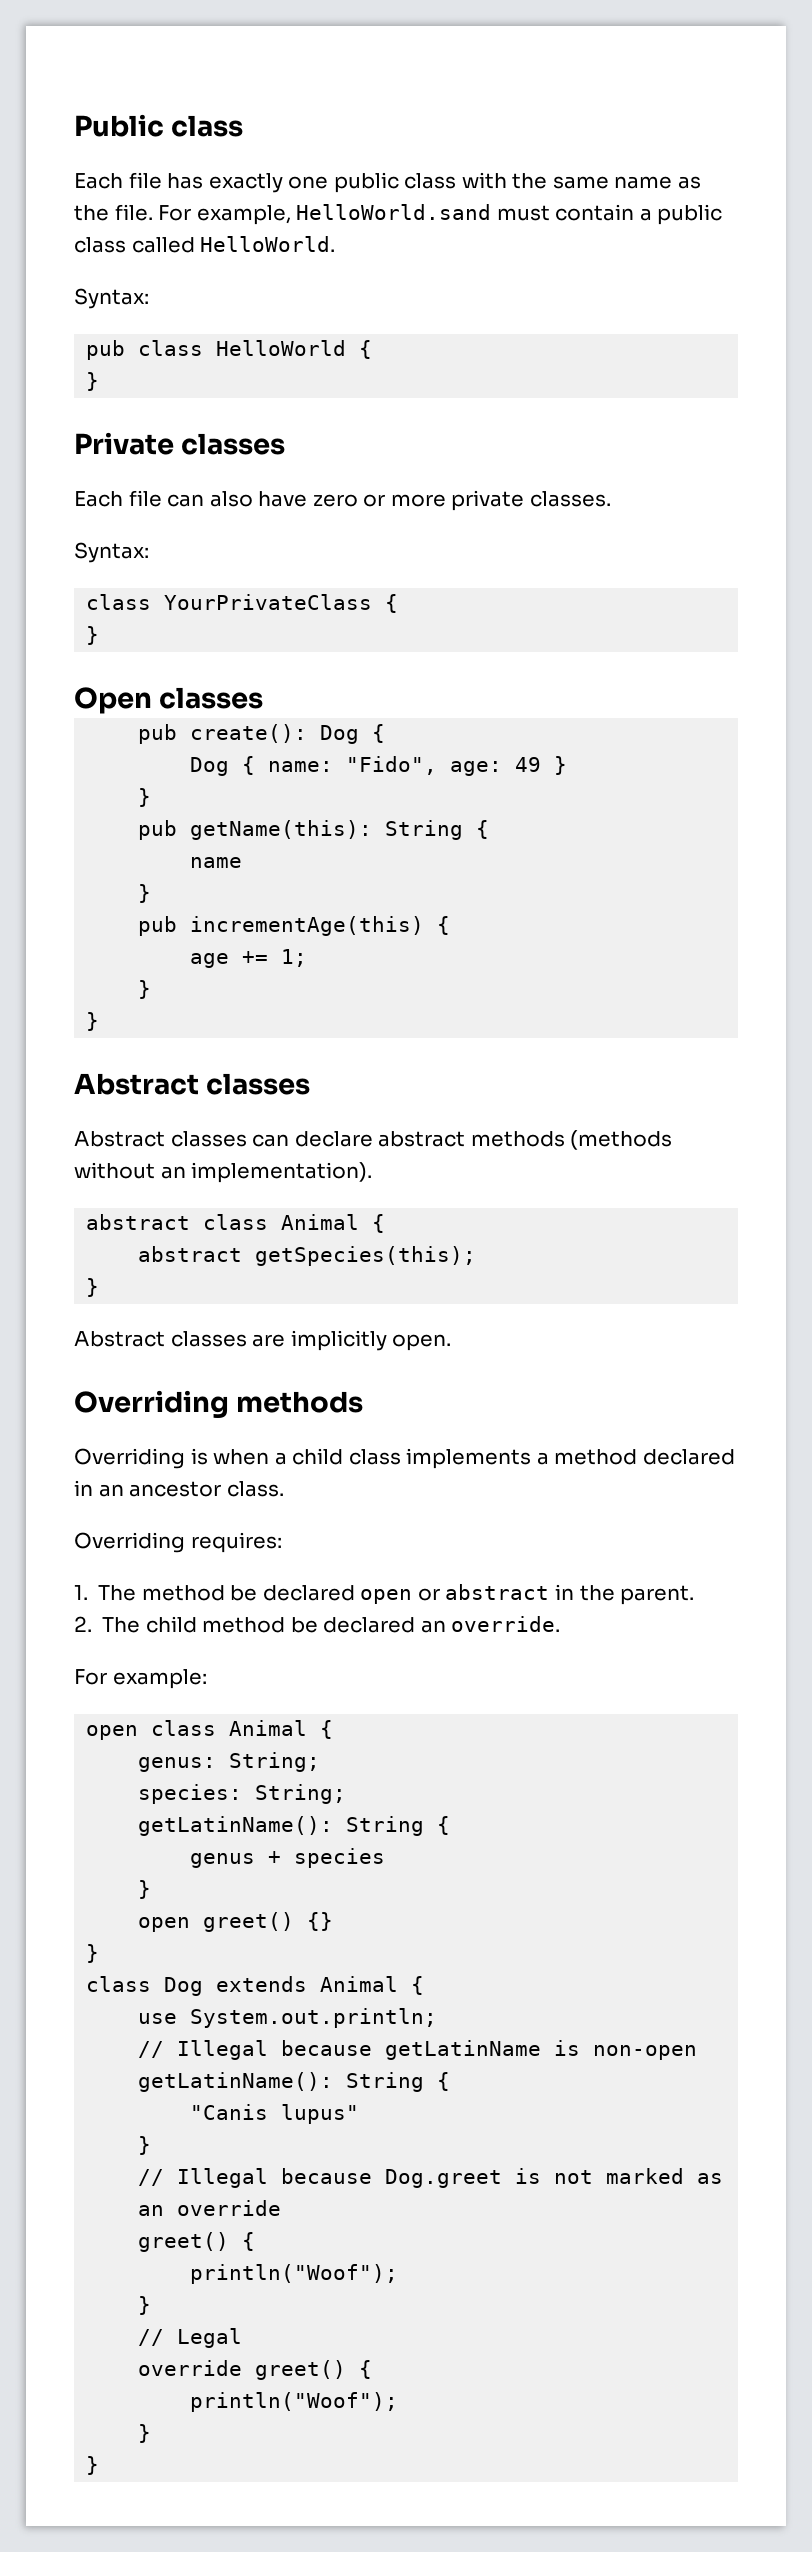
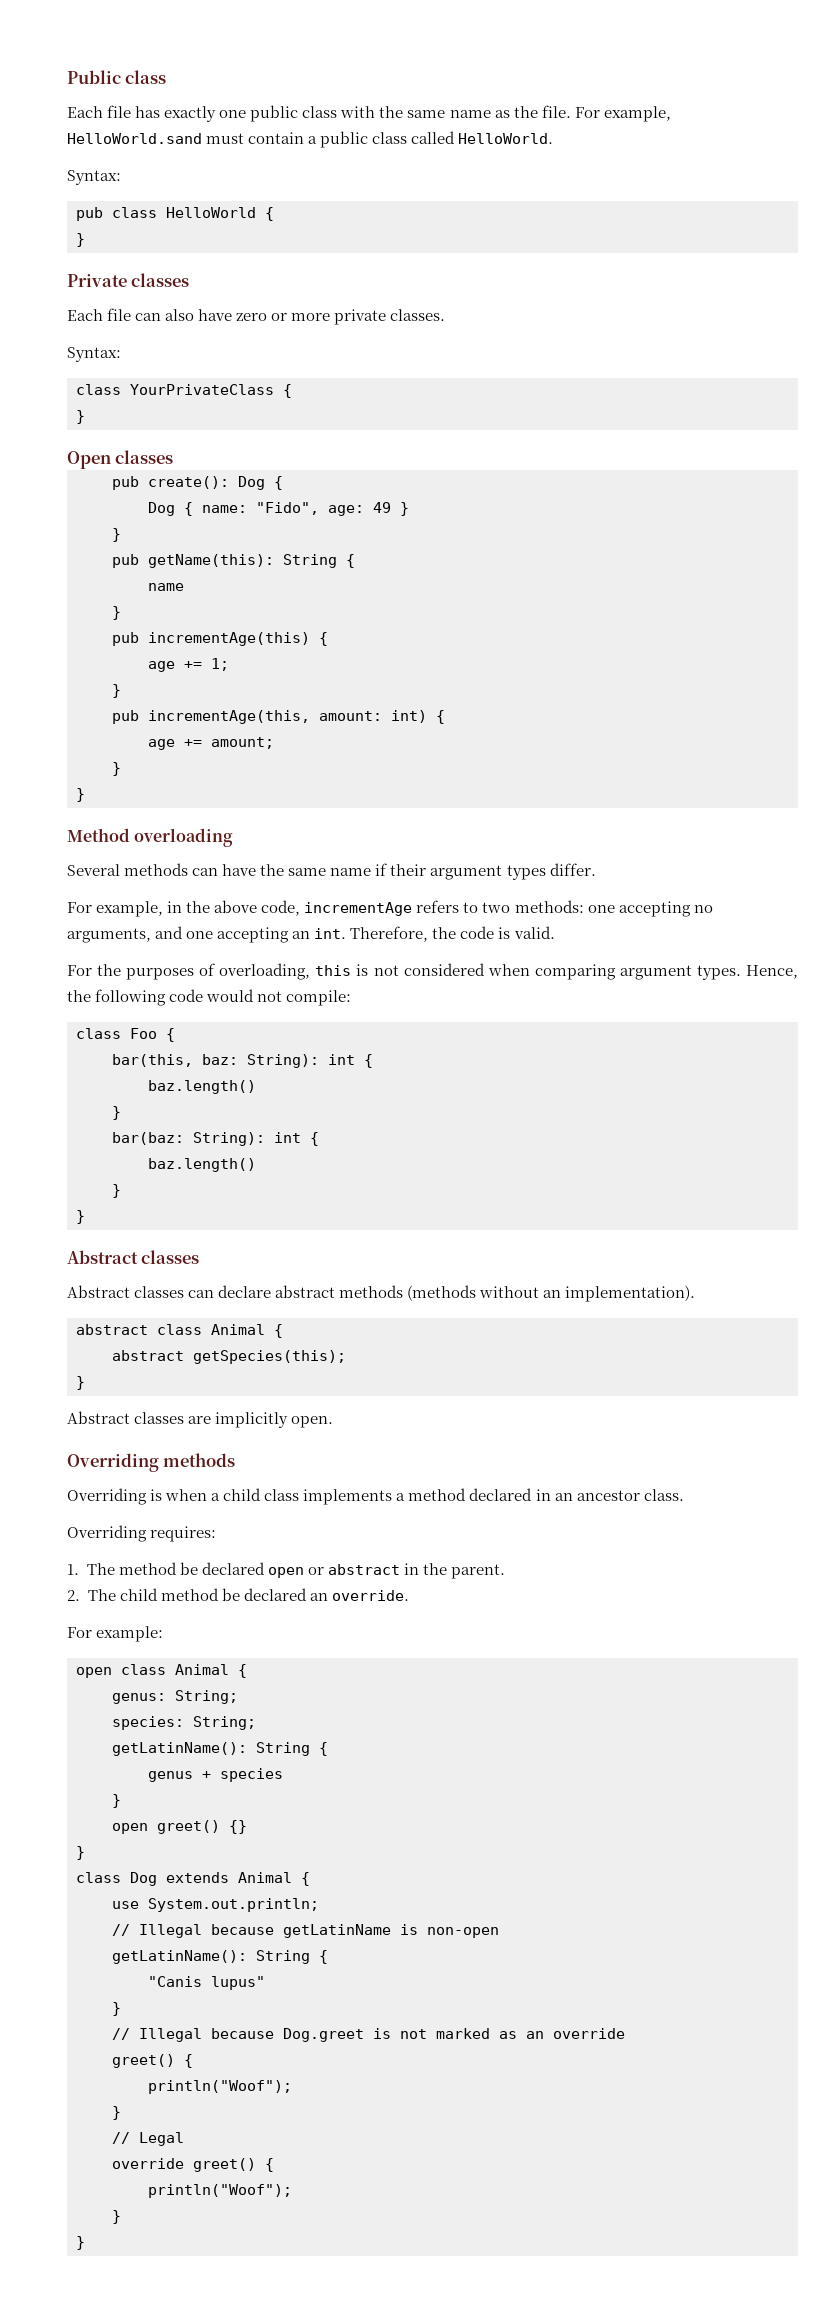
(152, 989) none -> [112,710,445,724] [148,737,274,750] [112,762,121,776] [76,788,85,802] [67,828,234,847] [67,863,596,880] [67,900,713,917] [67,926,555,943] [67,963,799,980] [67,989,352,1006] [76,1028,175,1042] [112,1054,373,1068] [148,1080,256,1094] [112,1106,121,1120] [112,1132,319,1146] [148,1158,256,1172] [112,1184,121,1198] // pub incrementAge(this, amount: int) { // age += amount; // } // } // Method overloading // Several methods can have the same name if their argument types differ. // For example, in the above code, incrementAge refers to two methods: one accepting no arguments, and one accepting an int. Therefore, the code is valid. // For the purposes of overloading, this is not considered when comparing argument types. Hence, the following code would not compile: // class Foo { // bar(this, baz: String): int { // baz.length() // } // bar(baz: String): int { // baz.length() // }

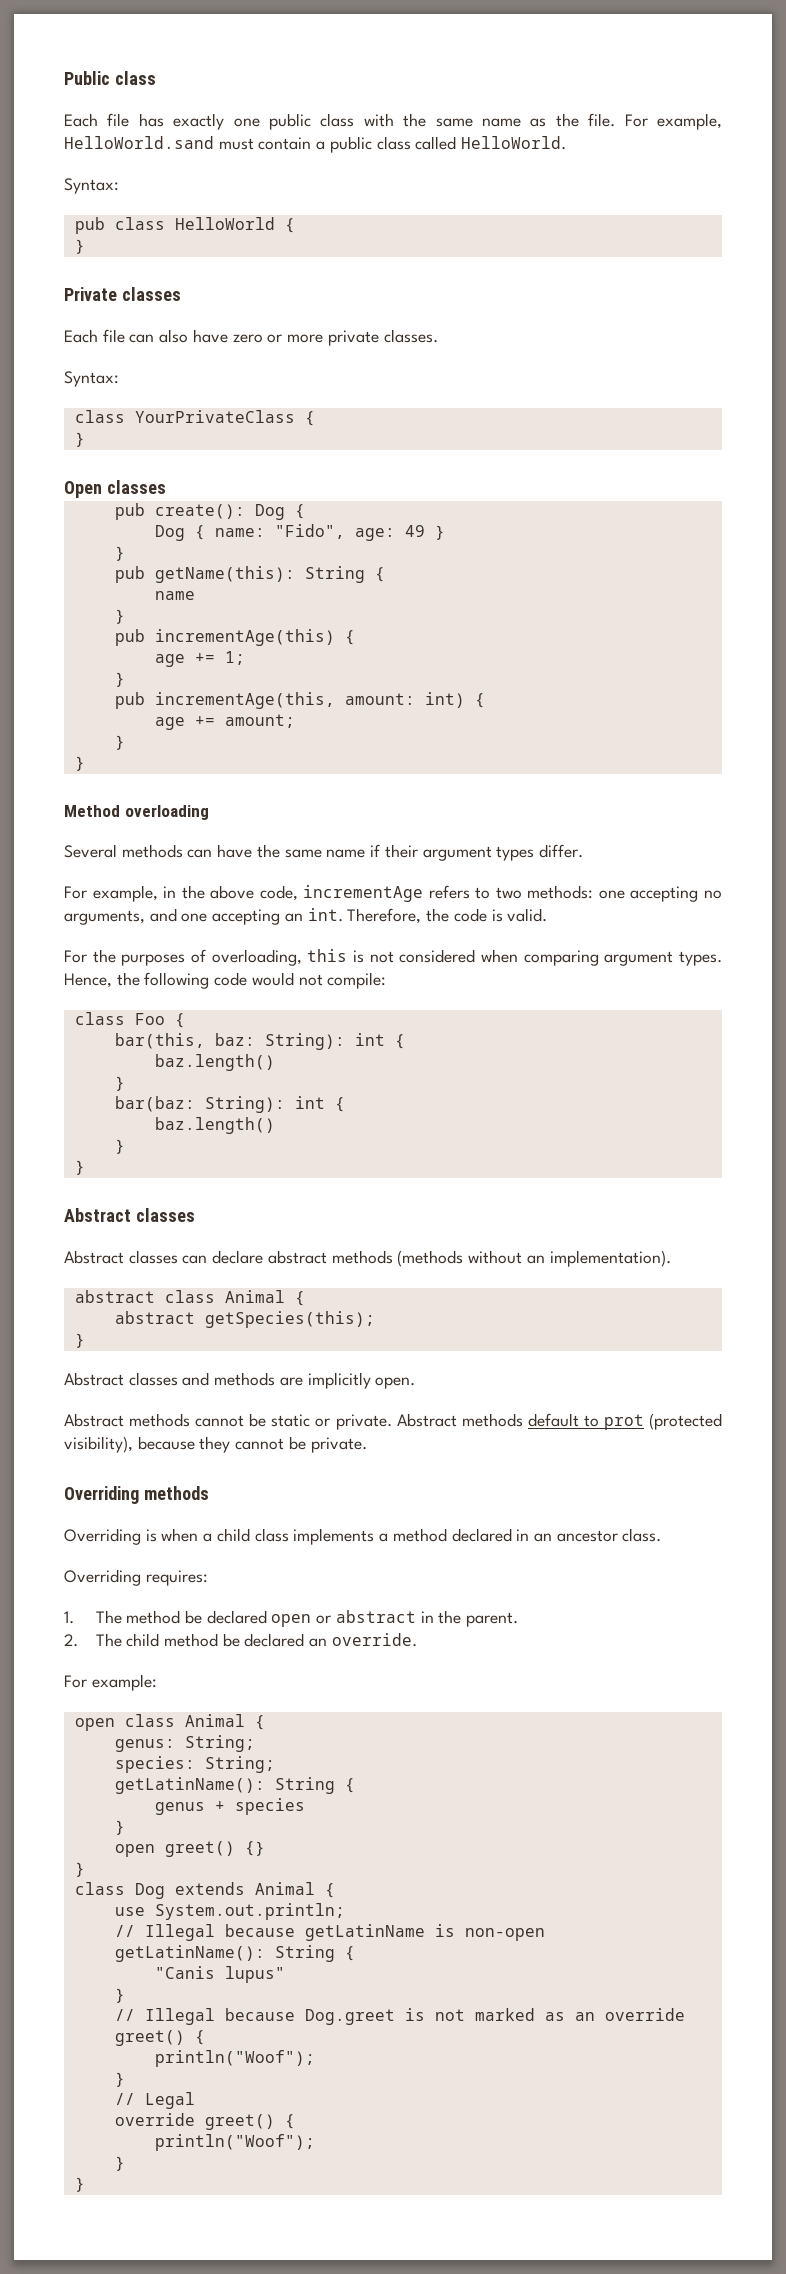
(185, 1418) none -> [182,1372,276,1386] and methods
(334, 1422) none -> [64,1413,723,1430] [64,1436,367,1453] // Abstract methods cannot be static or private. Abstract methods default to prot (protected visibility), because they cannot be private.

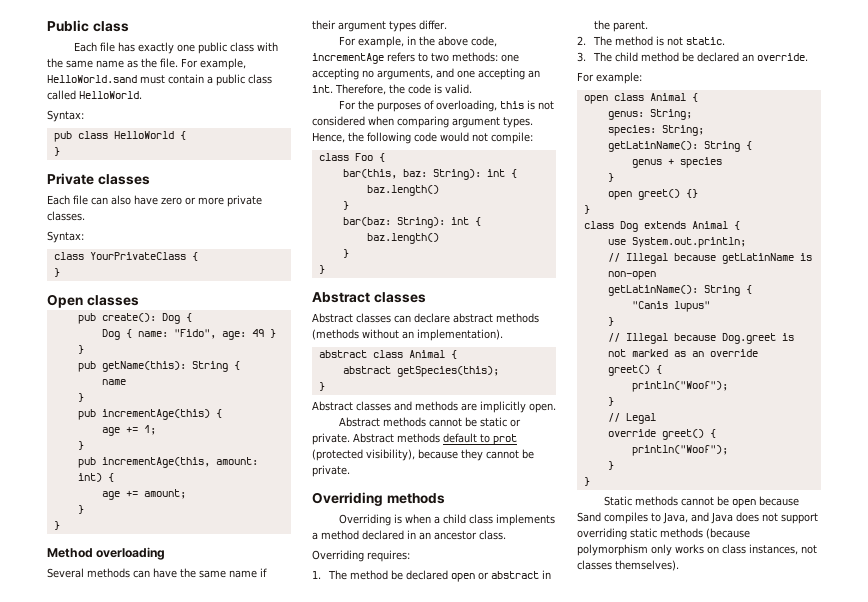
(122, 1640) none -> [615,36,726,46] [577,52,613,62] method is not static. // 3. The
(85, 2184) none -> [603,496,799,508] [577,512,818,524] [577,528,750,540] [577,544,817,556] [577,560,679,571] // Static methods cannot be open because Sand compiles to Java, and Java does not support overriding static methods (because polymorphism only works on class instances, not classes themselves).

